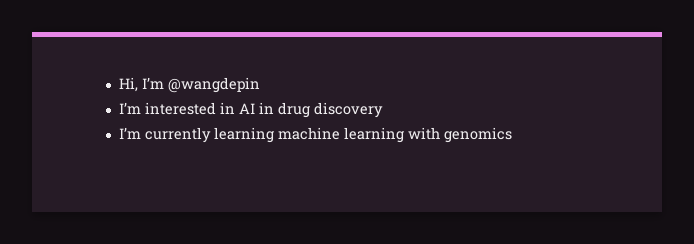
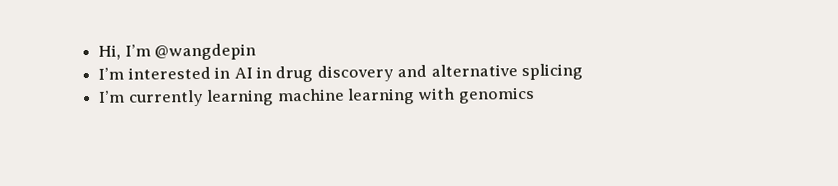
(383, 110) none -> [397,63,584,81] and alternative splicing

